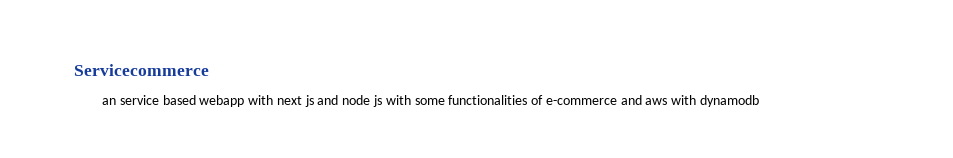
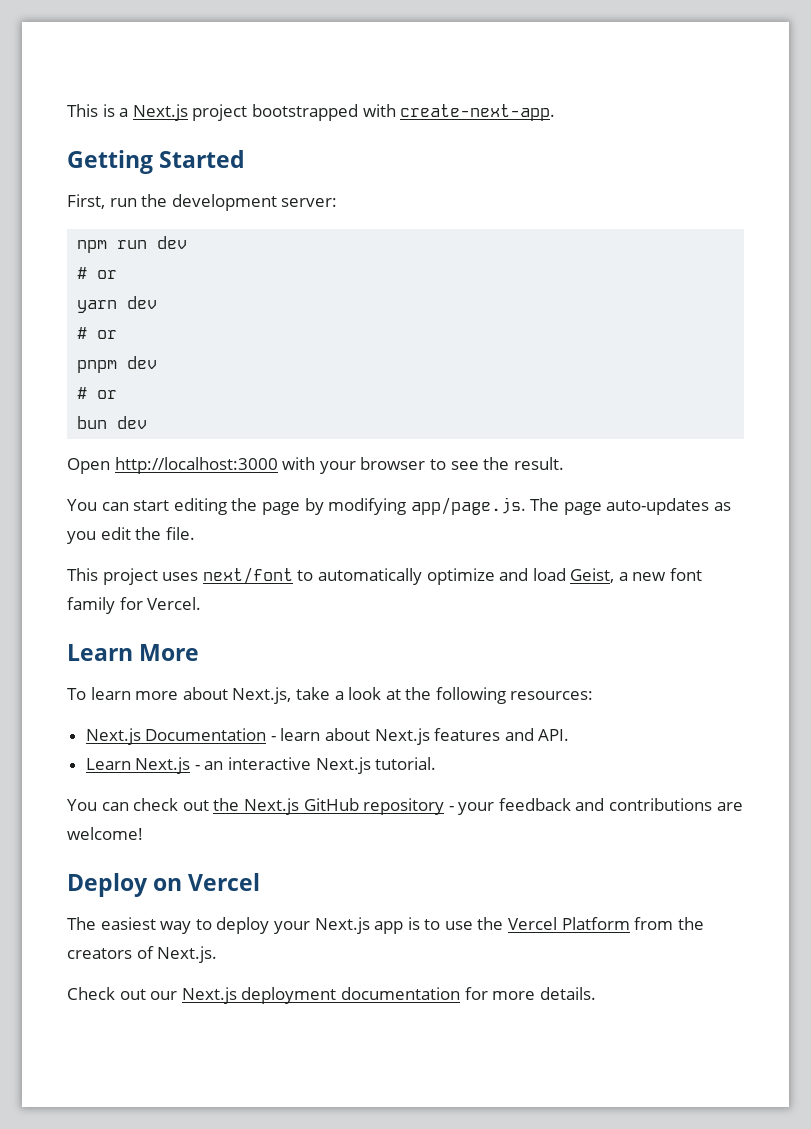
[74,64,209,76] [101,95,760,107] Servicecommerce // an service based webapp with next js and node js with some functionalities of e-commerce and aws with dynamodb -> [67,104,556,121] [67,150,246,174] [67,194,338,211] [77,236,188,253] [77,267,118,279] [77,296,158,313] [77,327,118,339] [77,356,158,373] [77,387,118,399] [77,416,148,429] [67,457,564,474] [67,497,732,515] [67,527,195,544] [67,567,703,585] [67,597,202,614] [67,644,200,661] [67,687,594,704] [85,728,570,745] [85,757,437,774] [67,798,743,815] [67,827,143,840] [67,873,261,897] [67,917,704,934] [67,946,218,963] [67,987,596,1004] This is a Next.js project bootstrapped with create-next-app. // Getting Started // First, run the development server: // npm run dev // # or // yarn dev // # or // pnpm dev // # or // bun dev // Open http://localhost:3000 with your browser to see the result. // You can start editing the page by modifying app/page.js. The page auto-updates as you edit the file. // This project uses next/font to automatically optimize and load Geist, a new font family for Vercel. // Learn More // To learn more about Next.js, take a look at the following resources: // Next.js Documentation - learn about Next.js features and API. // Learn Next.js - an interactive Next.js tutorial. // You can check out the Next.js GitHub repository - your feedback and contributions are welcome! // Deploy on Vercel // The easiest way to deploy your Next.js app is to use the Vercel Platform from the creators of Next.js. // Check out our Next.js deployment documentation for more details.

